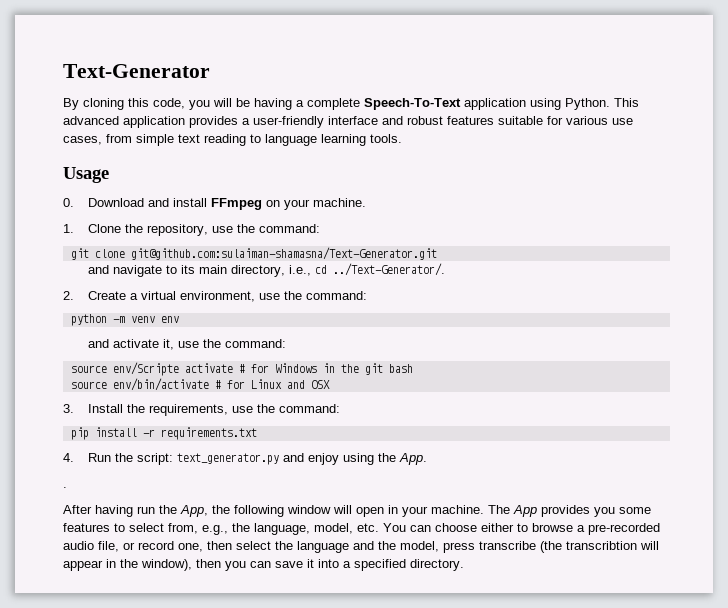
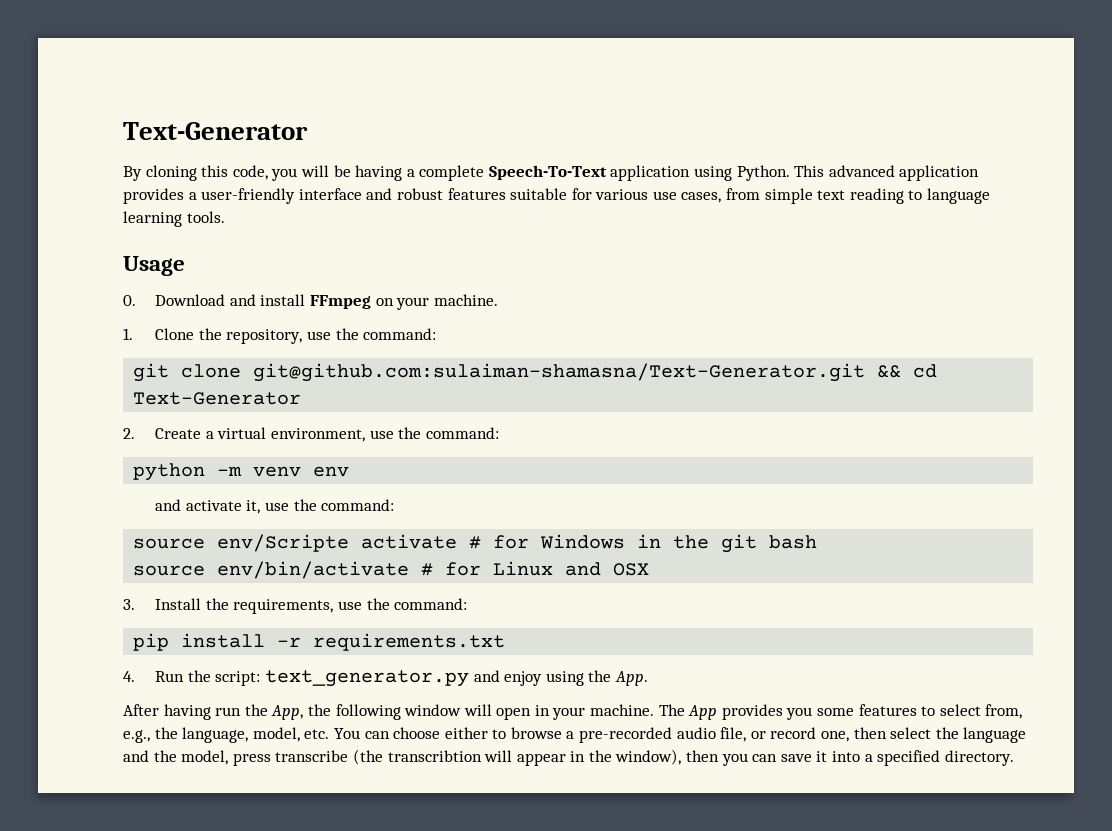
[87,263,445,277] // and navigate to its main directory, i.e., cd ../Text-Generator/. -> [877,364,938,378] [133,392,302,405] && cd Text-Generator
[63,487,67,488] // . -> (648, 678) none

